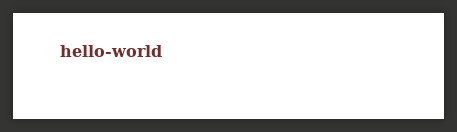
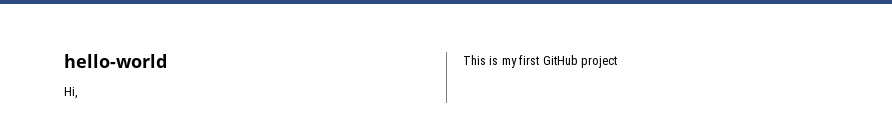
(162, 51) none -> [64,87,78,99] [463,55,617,68] // Hi, // This is my first GitHub project

